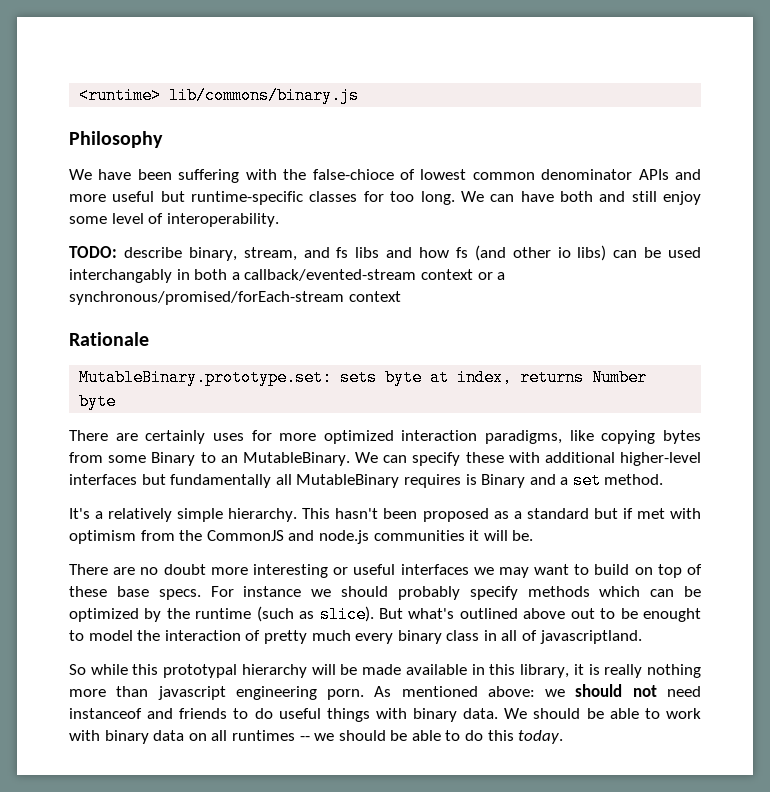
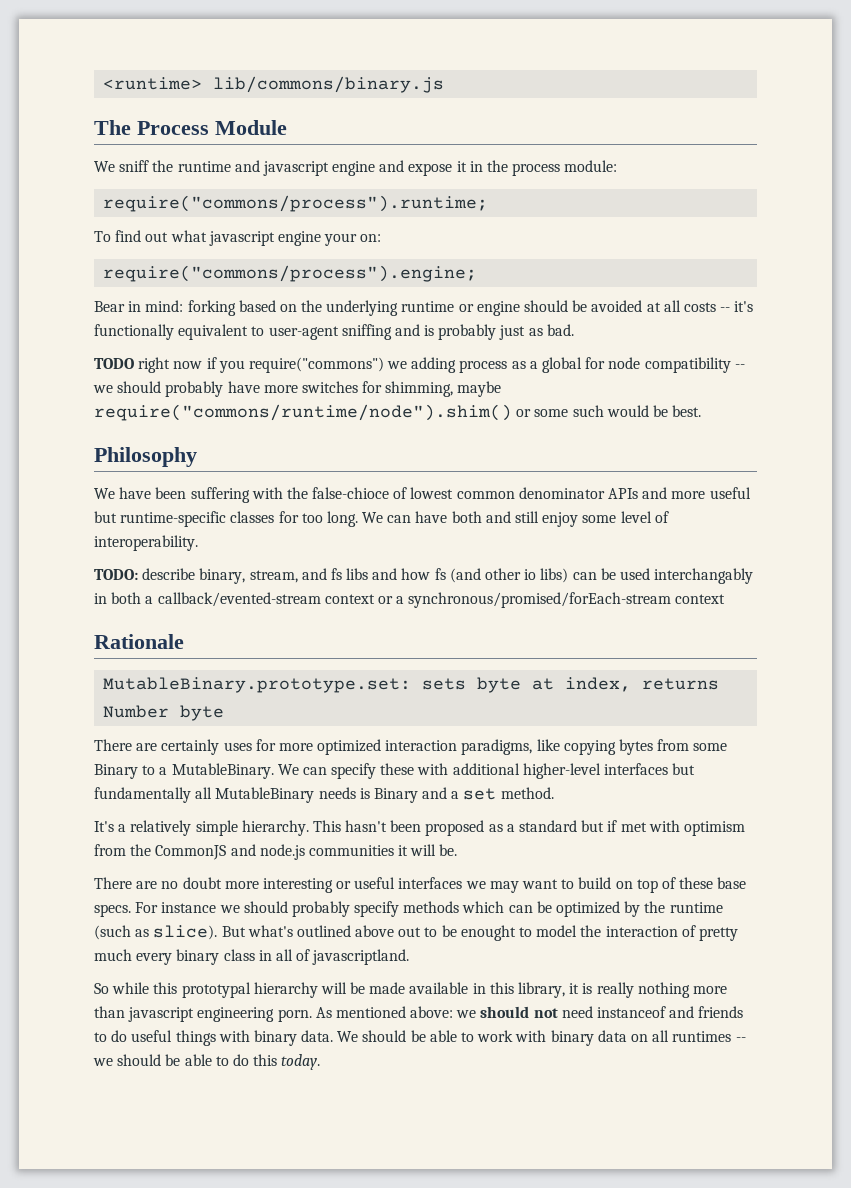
(360, 95) none -> [94,120,287,135] [94,160,618,176] [103,195,489,212] [94,230,382,246] [103,265,478,282] [94,300,754,316] [94,324,574,340] [94,357,745,373] [93,381,502,397] [94,404,702,421] // The Process Module // We sniff the runtime and javascript engine and expose it in the process module: // require("commons/process").runtime; // To find out what javascript engine your on: // require("commons/process").engine; // Bear in mind: forking based on the underlying runtime or engine should be avoided at all costs -- it's functionally equivalent to user-agent sniffing and is probably just as bad. // TODO right now if you require("commons") we adding process as a global for node compatibility -- we should probably have more switches for shimming, maybe require("commons/runtime/node").shim() or some such would be best.
[220,455,238,463] an -> [159,767,168,775] a
[403,474,461,488] requires -> [318,787,356,799] needs

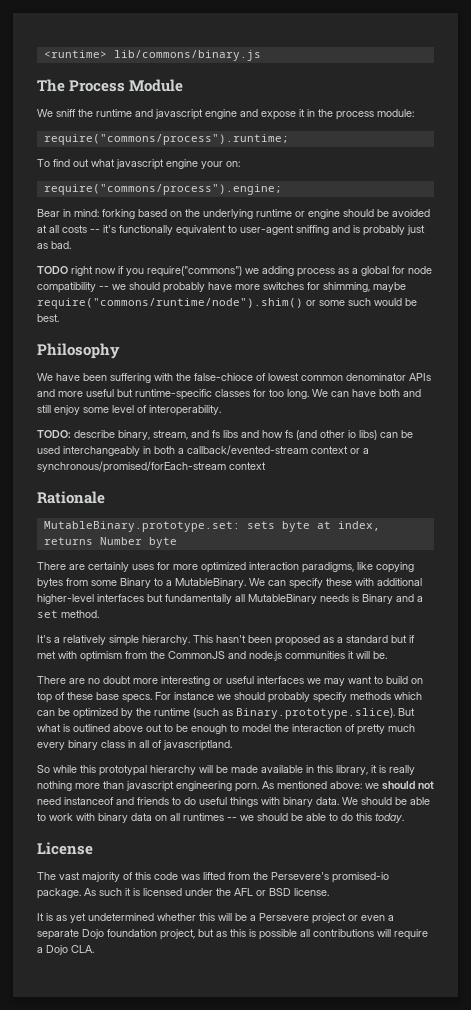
[654,568,754,584] interchangably -> [63,446,140,456] interchangeably
[153,925,293,940] slice). But what's -> [236,708,415,719] [37,724,70,732] Binary.prototype.slice). But what is
[460,925,516,941] enought -> [191,724,227,734] enough
(321, 1062) none -> [37,842,93,855] [37,872,389,883] [37,888,329,899] [37,913,394,924] [37,929,428,940] [37,945,94,955] // License // The vast majority of this code was lifted from the Persevere's promised-io package. As such it is licensed under the AFL or BSD license. // It is as yet undetermined whether this will be a Persevere project or even a separate Dojo foundation project, but as this is possible all contributions will require a Dojo CLA.

